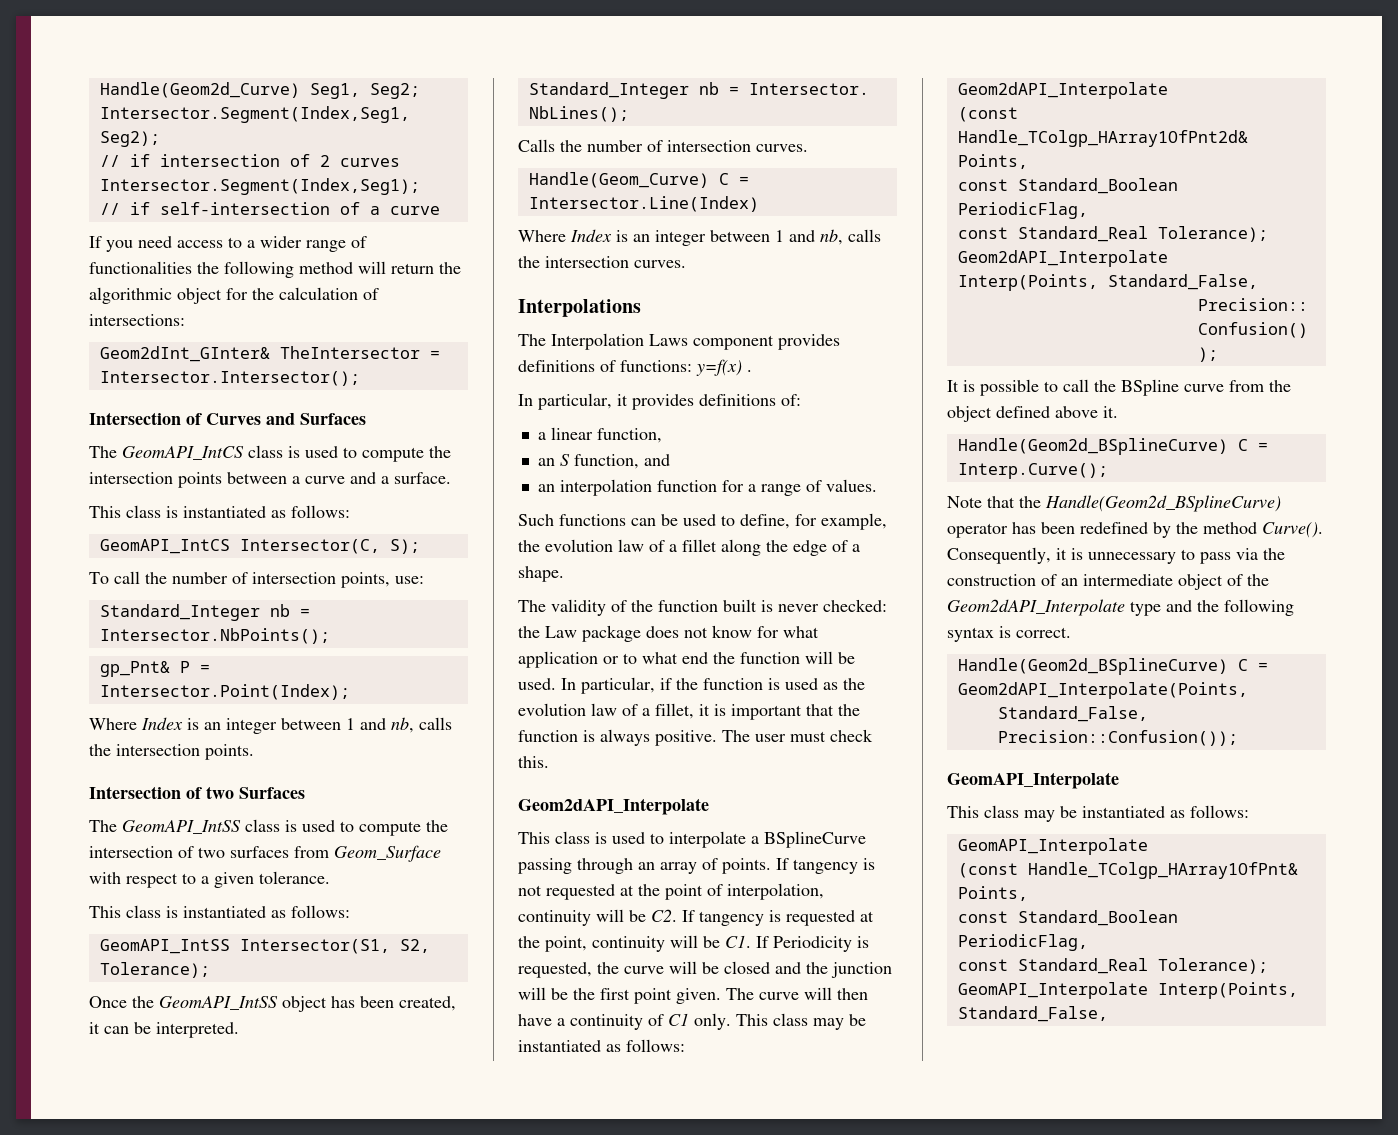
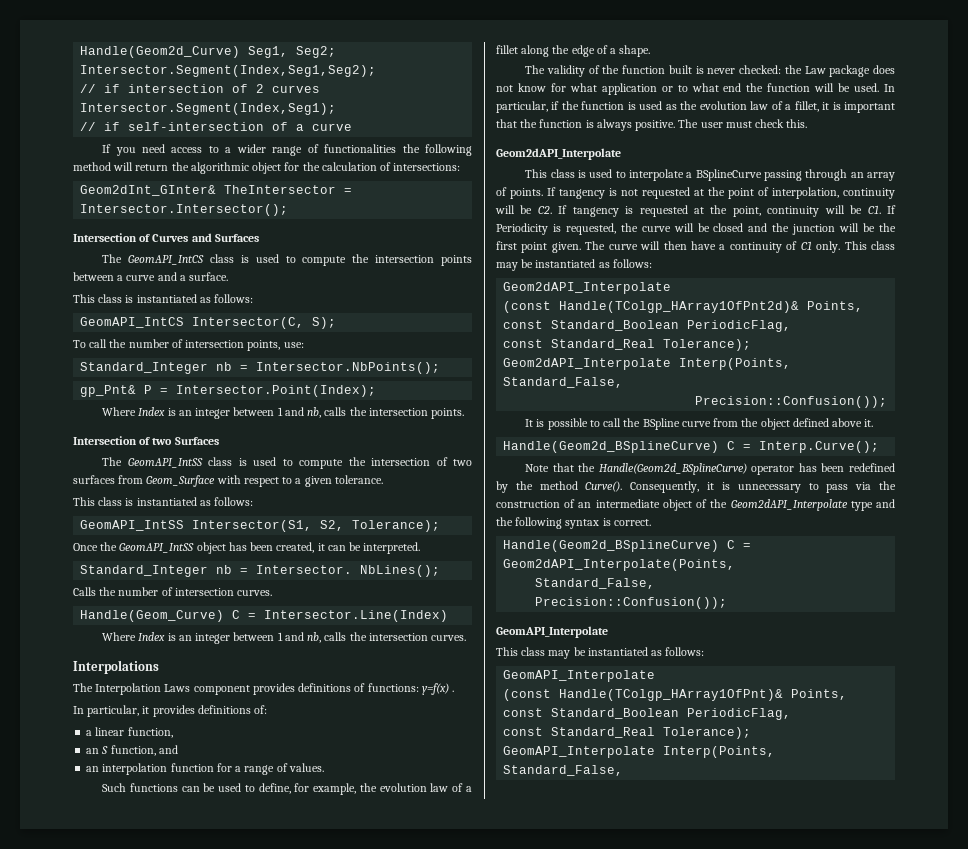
[957,130,1248,147] Handle_TColgp_HArray1OfPnt2d& -> [559,301,800,313] Handle(TColgp_HArray1OfPnt2d)&
[1027,862,1298,879] Handle_TColgp_HArray1OfPnt& -> [559,689,784,701] Handle(TColgp_HArray1OfPnt)&

